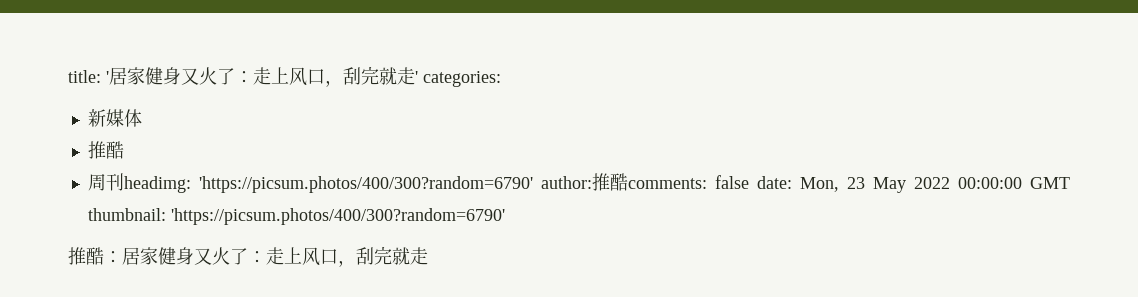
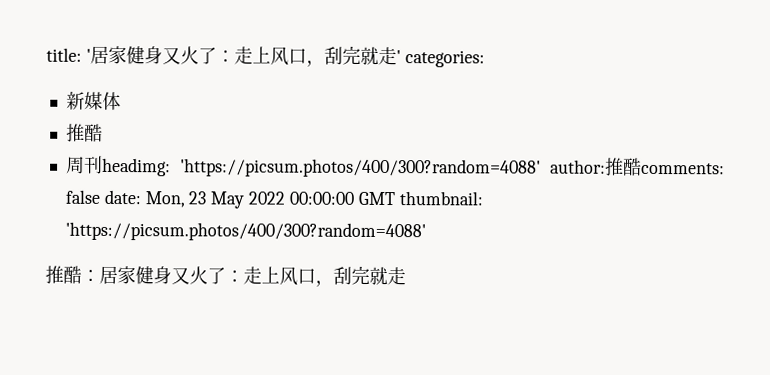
[198,176,533,193] 'https://picsum.photos/400/300?random=6790' -> [179,158,541,178] 'https://picsum.photos/400/300?random=4088'
[170,208,505,225] 'https://picsum.photos/400/300?random=6790' -> [64,221,426,242] 'https://picsum.photos/400/300?random=4088'

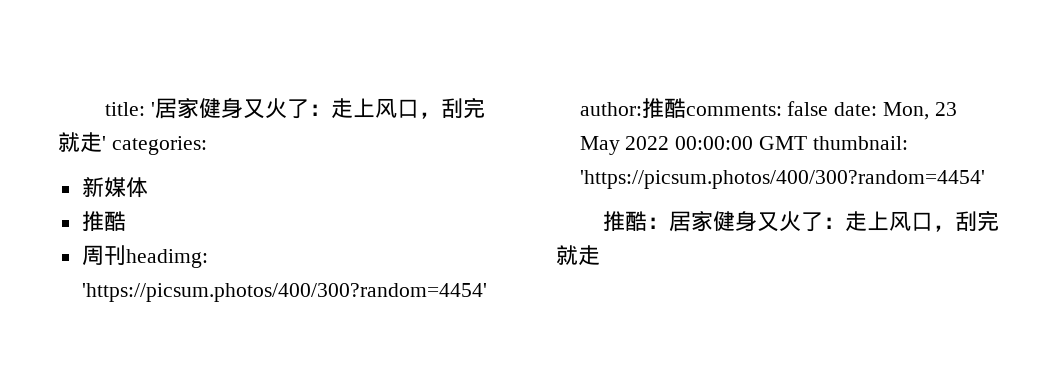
[179,158,541,178] 'https://picsum.photos/400/300?random=4088' -> [81,283,487,302] 'https://picsum.photos/400/300?random=4454'
[64,221,426,242] 'https://picsum.photos/400/300?random=4088' -> [579,170,985,189] 'https://picsum.photos/400/300?random=4454'

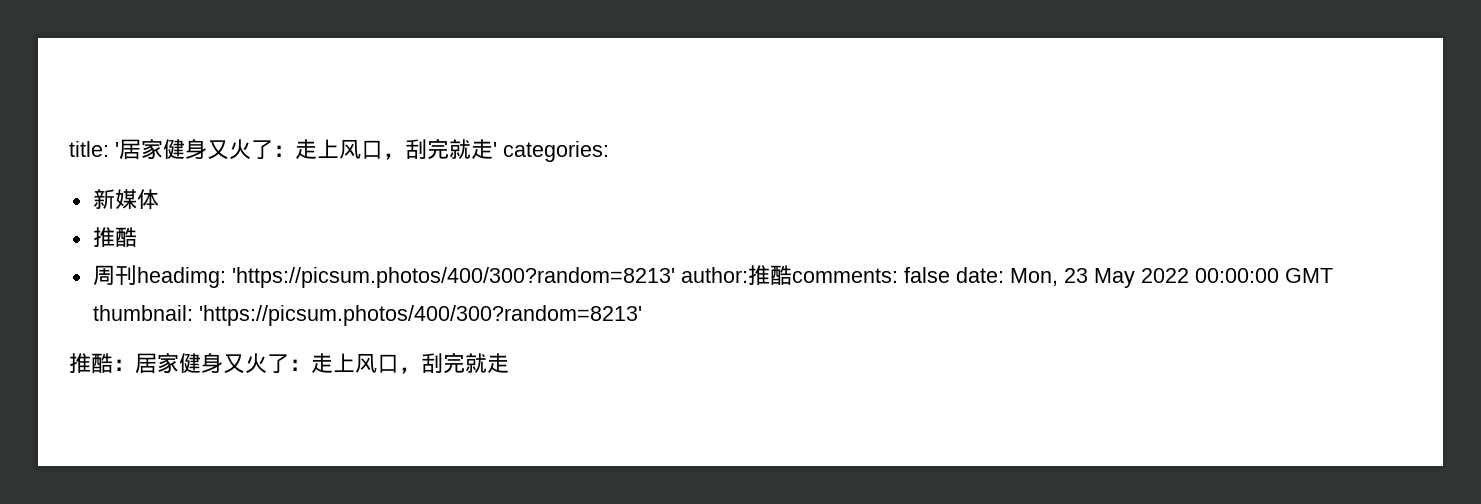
[81,283,487,302] 'https://picsum.photos/400/300?random=4454' -> [231,267,675,288] 'https://picsum.photos/400/300?random=8213'
[579,170,985,189] 'https://picsum.photos/400/300?random=4454' -> [198,305,642,326] 'https://picsum.photos/400/300?random=8213'

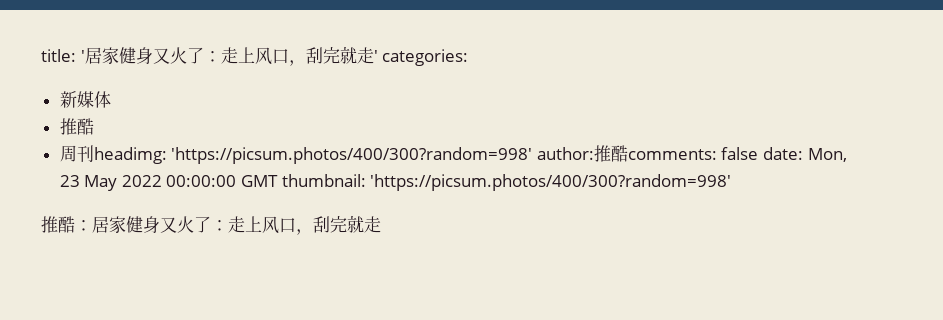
[231,267,675,288] 'https://picsum.photos/400/300?random=8213' -> [171,147,533,164] 'https://picsum.photos/400/300?random=998'
[198,305,642,326] 'https://picsum.photos/400/300?random=8213' -> [370,174,732,191] 'https://picsum.photos/400/300?random=998'

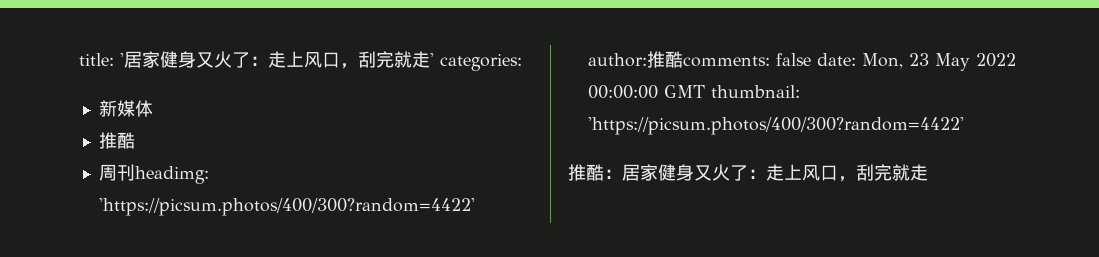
[171,147,533,164] 'https://picsum.photos/400/300?random=998' -> [98,198,475,216] 'https://picsum.photos/400/300?random=4422'
[370,174,732,191] 'https://picsum.photos/400/300?random=998' -> [587,117,964,135] 'https://picsum.photos/400/300?random=4422'

